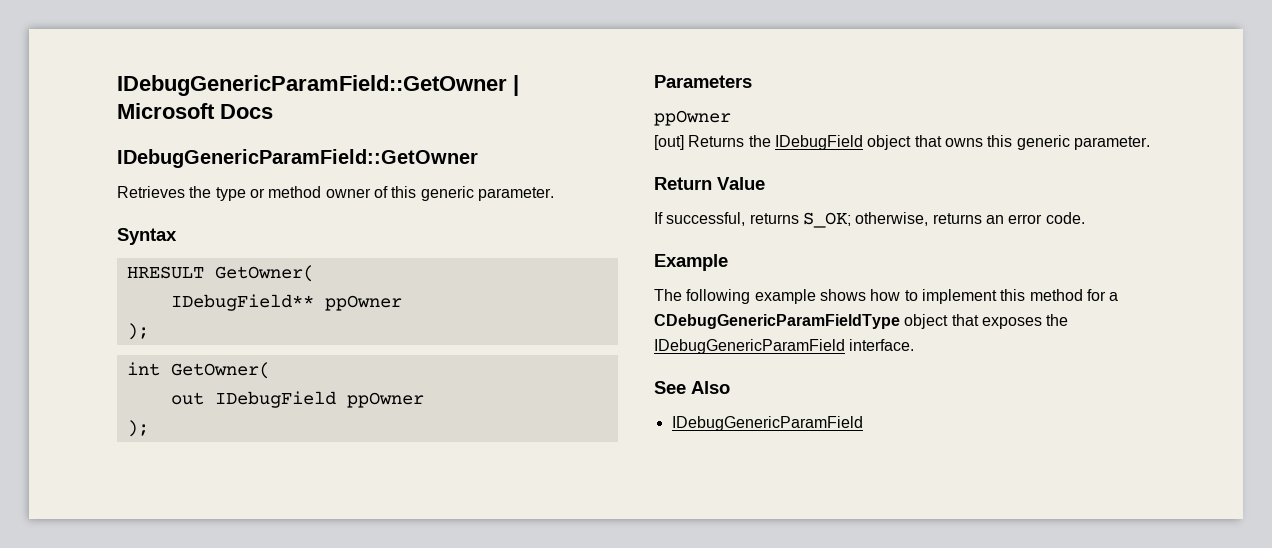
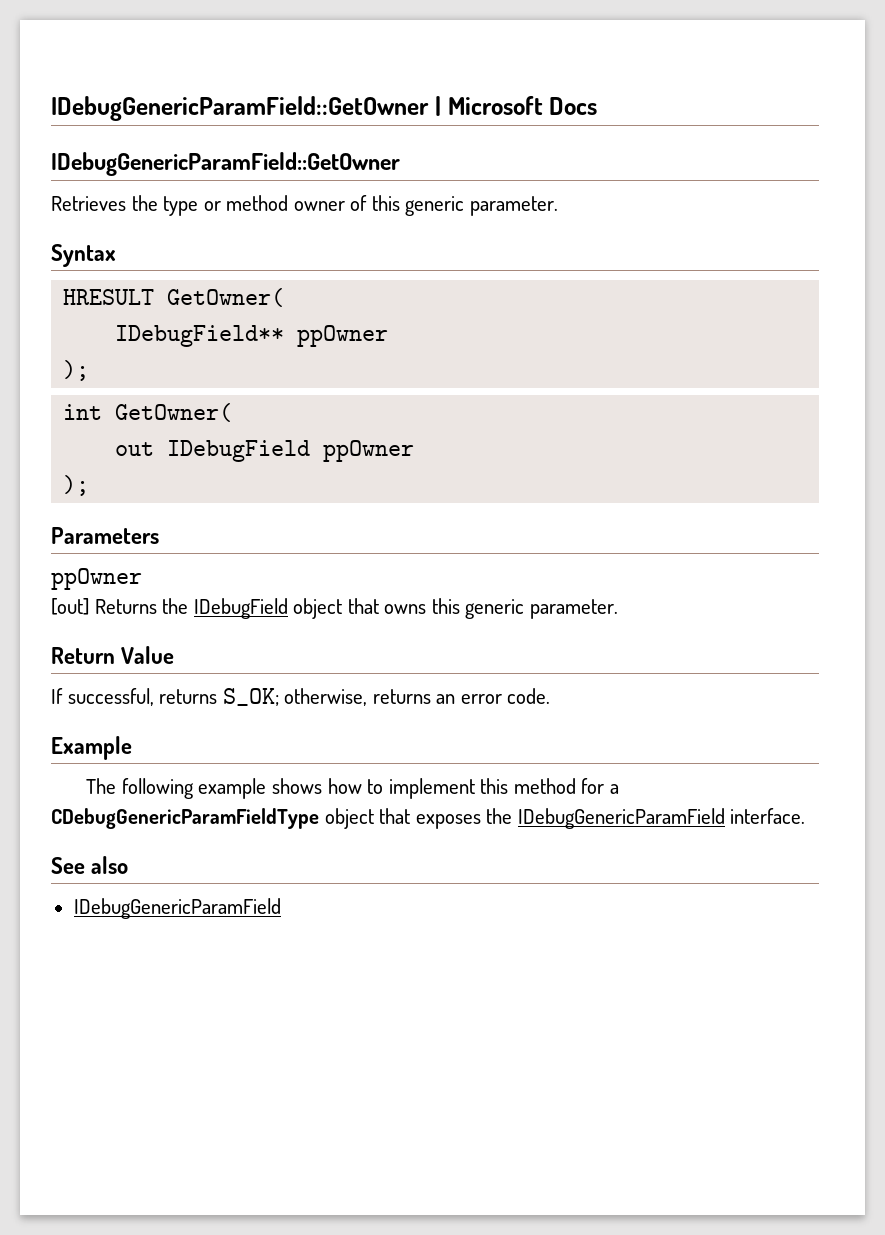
[691,381,730,394] Also -> [91,856,129,874] also

